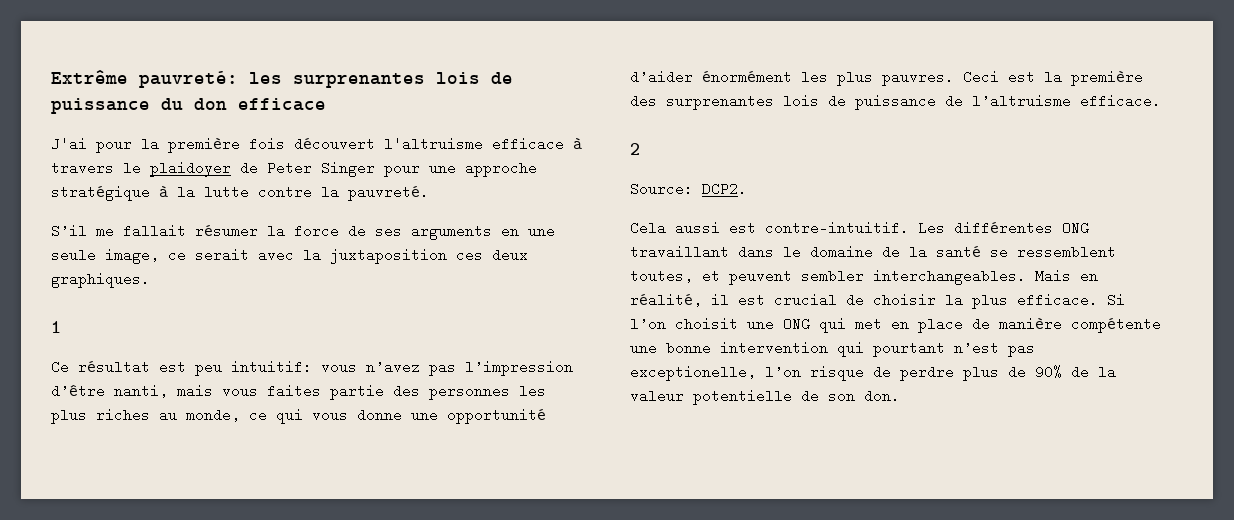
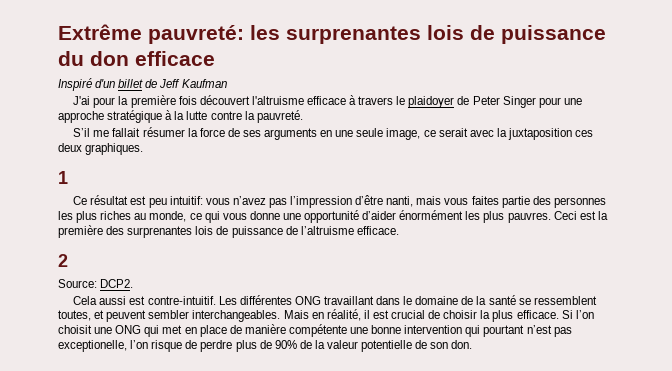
(326, 104) none -> [58,78,227,91] // Inspiré d'un billet de Jeff Kaufman

